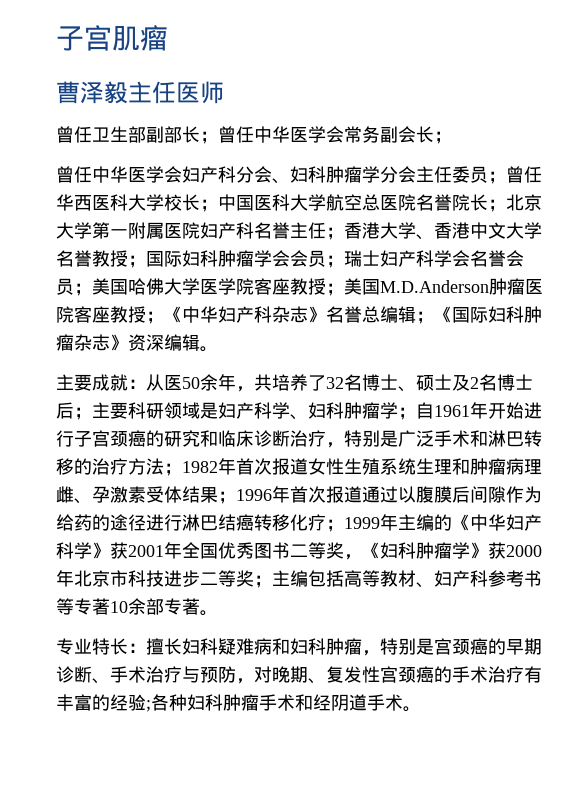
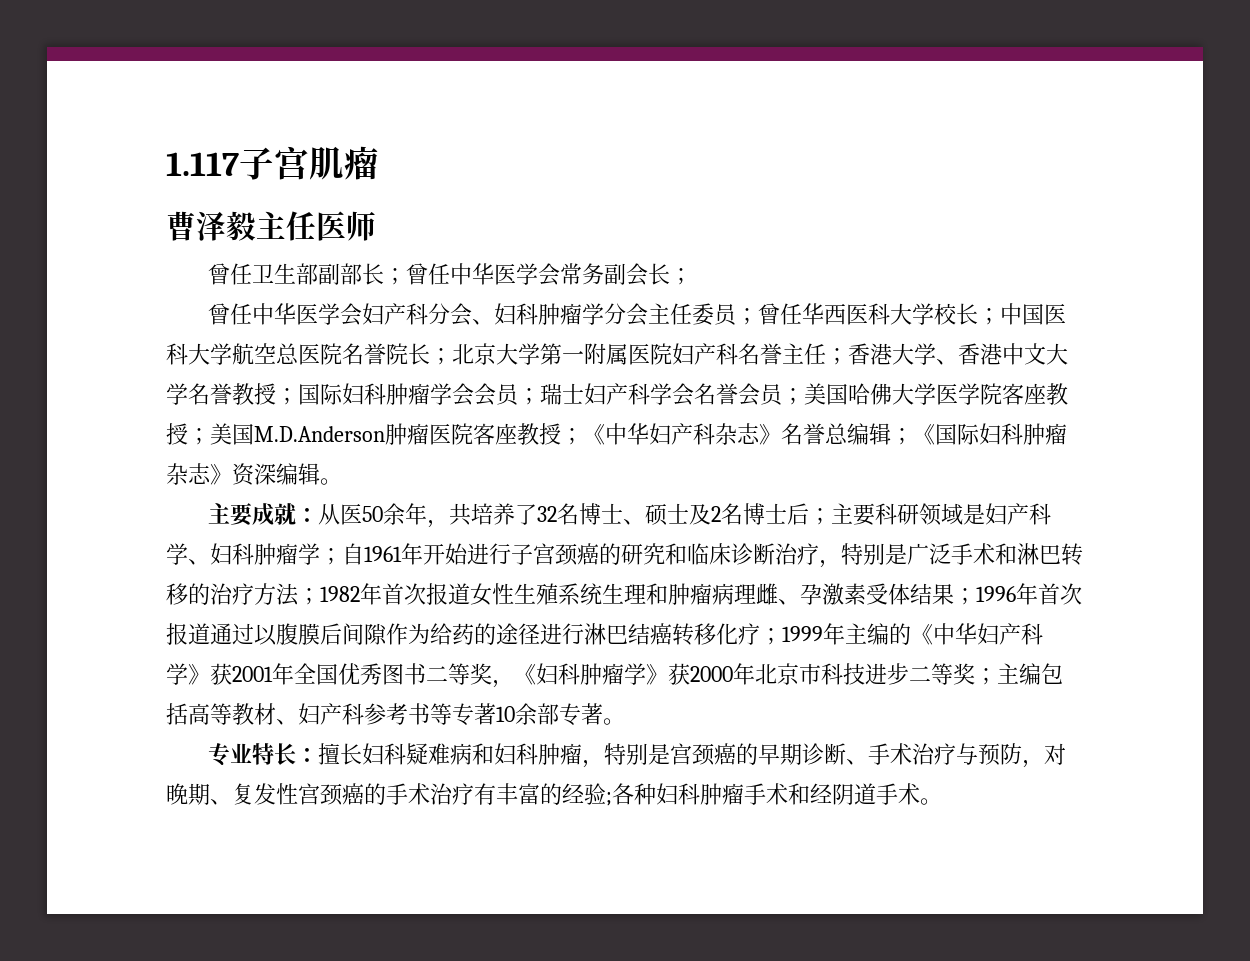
(56, 38) none -> [166,152,239,176] 1.117

